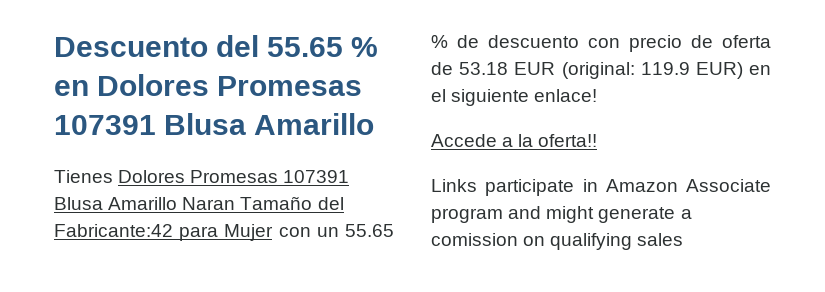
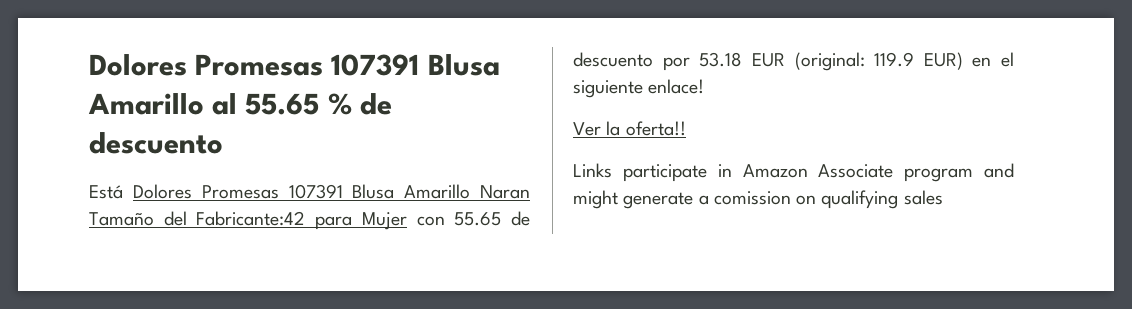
[54,35,379,57] [54,74,363,96] [54,113,375,135] [54,170,113,183] Descuento del 55.65 % en Dolores Promesas 107391 Blusa Amarillo // Tienes -> [89,54,500,76] [88,93,392,115] [89,132,223,154] [89,185,123,199] Dolores Promesas 107391 Blusa Amarillo al 55.65 % de descuento // Está
[316,224,394,237] [431,35,771,52] [431,62,453,75] un 55.65 % de descuento con precio de oferta de -> [454,211,530,226] [573,52,690,71] 55.65 de descuento por
[431,134,514,147] Accede a -> [573,122,601,136] Ver

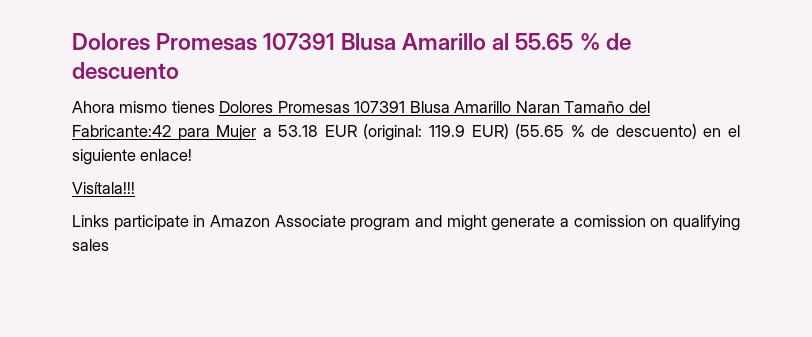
[89,185,123,199] Está -> [72,101,215,113] Ahora mismo tienes
[416,211,530,226] [573,52,690,71] con 55.65 de descuento por -> [262,128,272,137] a
(963, 61) none -> [515,124,697,139] (55.65 % de descuento)
[573,121,686,136] Ver la oferta!! -> [72,182,135,194] Visítala!!!

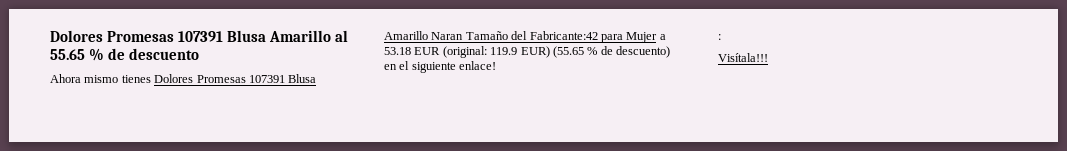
(193, 155) none -> [718,34,721,40] // :
[72,215,740,231] [72,239,109,251] // Links participate in Amazon Associate program and might generate a comission on qualifying sales -> (768, 57) none

